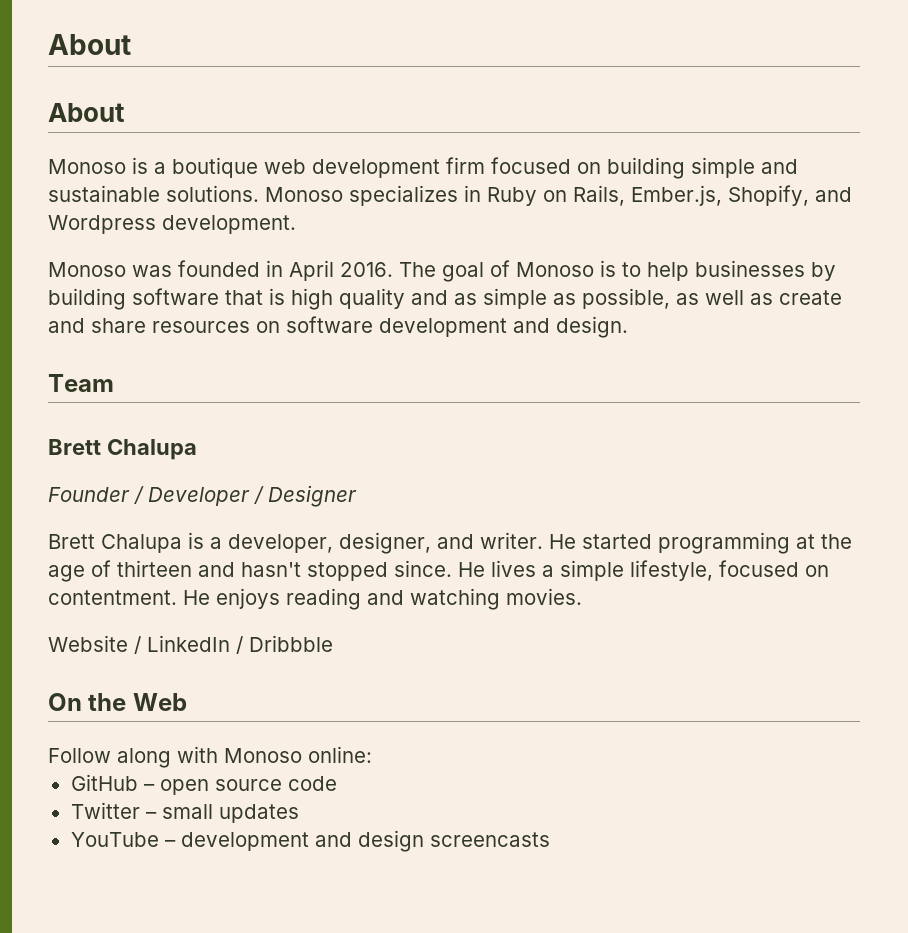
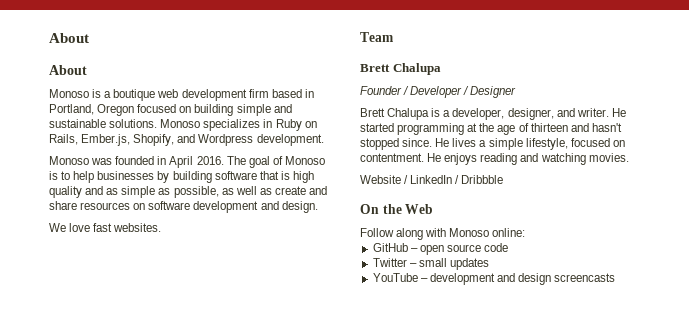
(485, 165) none -> [271,89,314,98] [49,104,135,116] based in Portland, Oregon
(628, 327) none -> [49,223,162,232] // We love fast websites.

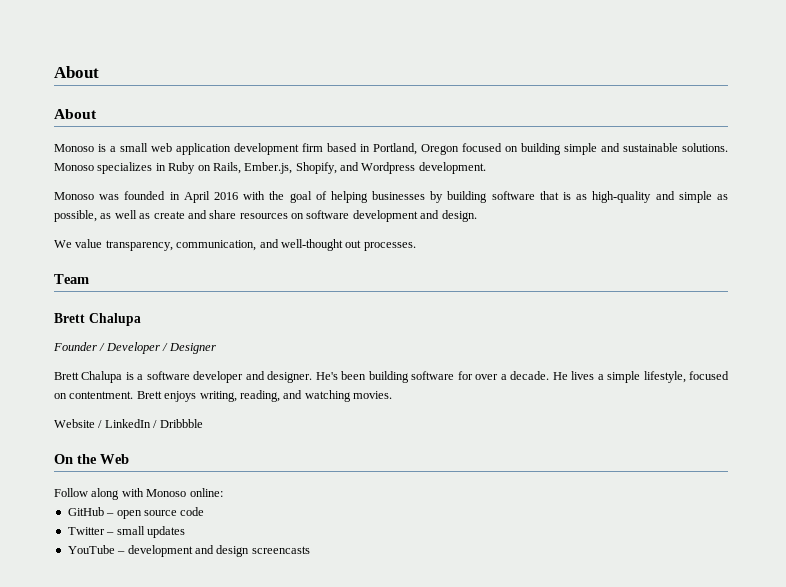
[113,89,179,101] boutique web -> [120,143,231,155] small web application
[196,156,325,168] [49,171,95,183] 2016. The goal of Monoso is to help -> [213,191,368,203] 2016 with the goal of helping
[292,171,314,183] [49,186,119,198] high quality and as -> [576,191,675,203] as high-quality and
[69,223,162,232] love fast websites. -> [75,239,416,251] value transparency, communication, and well-thought out processes.
[452,108,626,120] [360,123,622,135] [360,138,433,150] developer, designer, and writer. He started programming at the age of thirteen and hasn't stopped since. -> [146,371,550,383] software developer and designer. He's been building software for over a decade.
[427,153,518,165] He enjoys reading -> [136,390,280,402] Brett enjoys writing, reading,

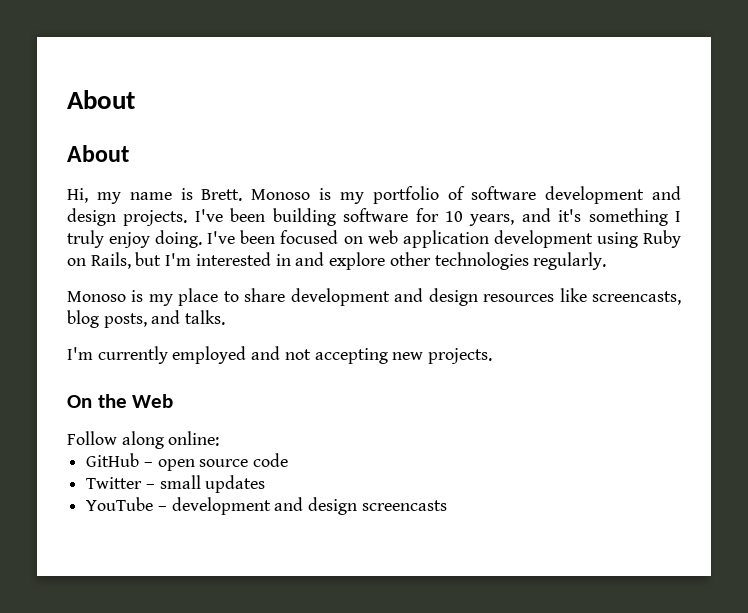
[54,143,728,155] [54,162,486,174] [54,191,728,203] [54,210,477,222] [54,239,416,251] [54,274,89,284] [54,313,141,326] [53,342,216,354] [54,371,730,383] [54,390,392,402] [54,419,203,428] Monoso is a small web application development firm based in Portland, Oregon focused on building simple and sustainable solutions. Monoso specializes in Ruby on Rails, Ember.js, Shopify, and Wordpress development. // Monoso was founded in April 2016 with the goal of helping businesses by building software that is as high-quality and simple as possible, as well as create and share resources on software development and design. // We value transparency, communication, and well-thought out processes. // Team // Brett Chalupa // Founder / Developer / Designer // Brett Chalupa is a software developer and designer. He's been building software for over a decade. He lives a simple lifestyle, focused on contentment. Brett enjoys writing, reading, and watching movies. // Website / LinkedIn / Dribbble -> [67,186,681,204] [67,208,681,226] [67,230,681,248] [67,252,607,270] [67,288,681,306] [67,310,226,328] [67,346,493,364] Hi, my name is Brett. Monoso is my portfolio of software development and design projects. I've been building software for 10 years, and it's something I truly enjoy doing. I've been focused on web application development using Ruby on Rails, but I'm interested in and explore other technologies regularly. // Monoso is my place to share development and design resources like screencasts, blog posts, and talks. // I'm currently employed and not accepting new projects.
[121,488,187,497] with Monoso -> (164, 440) none

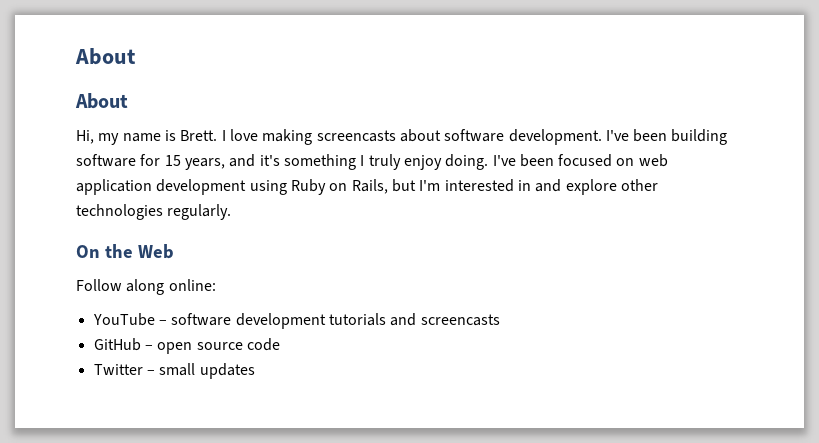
[251,186,681,204] [67,208,188,226] Monoso is my portfolio of software development and design projects. -> [221,129,602,145] I love making screencasts about software development.
[444,211,463,222] 10 -> [164,155,181,166] 15
[67,288,681,306] [67,310,226,328] [67,346,493,364] // Monoso is my place to share development and design resources like screencasts, blog posts, and talks. // I'm currently employed and not accepting new projects. -> (232, 212) none
(220, 438) none -> [92,313,500,329] // YouTube – software development tutorials and screencasts
[86,497,447,515] // YouTube – development and design screencasts -> (255, 371) none

